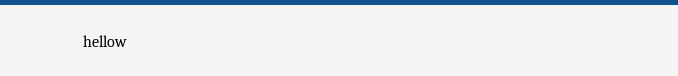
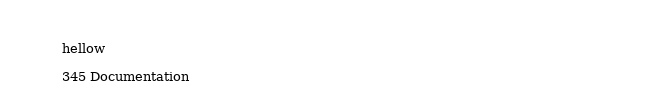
(127, 41) none -> [62,72,190,81] // 345 Documentation

